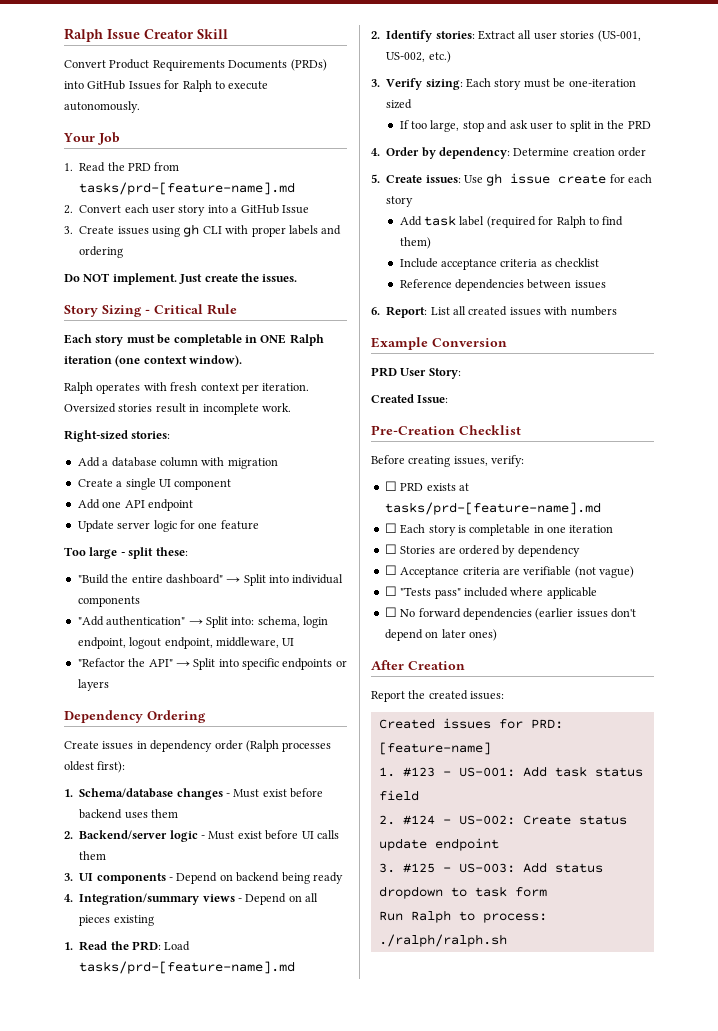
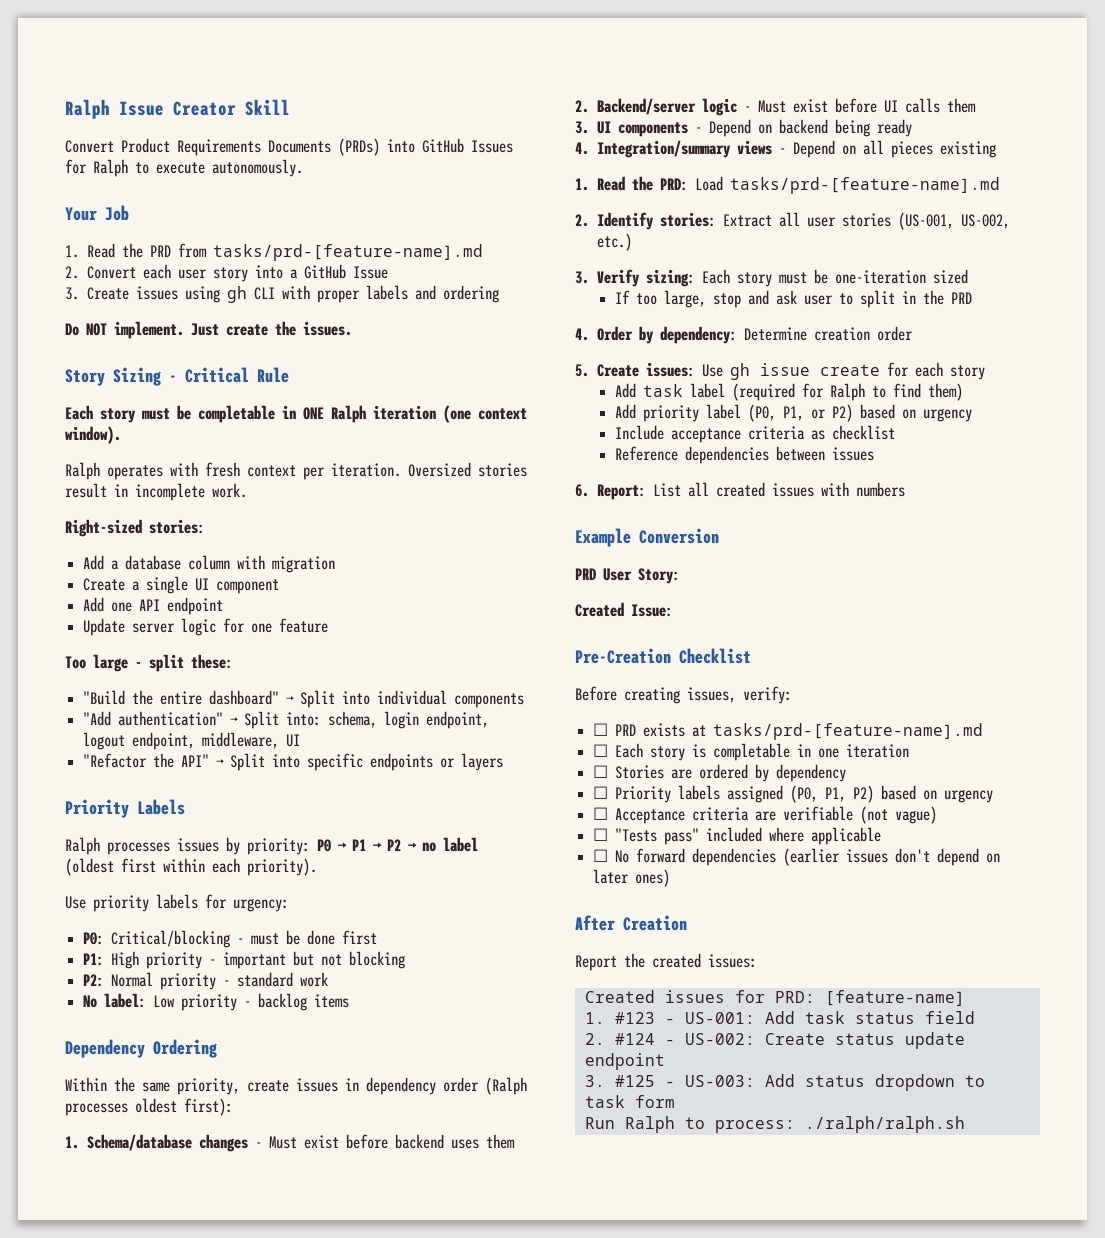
[64,710,206,723] [64,741,99,749] Dependency Ordering // Create -> [65,799,185,818] [65,837,478,855] [65,858,317,876] [65,894,289,912] [83,930,378,948] [83,951,406,969] [83,972,329,990] [83,993,350,1011] [65,1039,217,1058] [65,1077,289,1095] Priority Labels // Ralph processes issues by priority: P0 → P1 → P2 → no label (oldest first within each priority). // Use priority labels for urgency: // P0: Critical/blocking - must be done first // P1: High priority - important but not blocking // P2: Normal priority - standard work // No label: Low priority - backlog items // Dependency Ordering // Within the same priority, create
(431, 243) none -> [615,404,973,422] // Add priority label (P0, P1, or P2) based on urgency
(580, 551) none -> [593,785,994,803] // ☐ Priority labels assigned (P0, P1, P2) based on urgency

